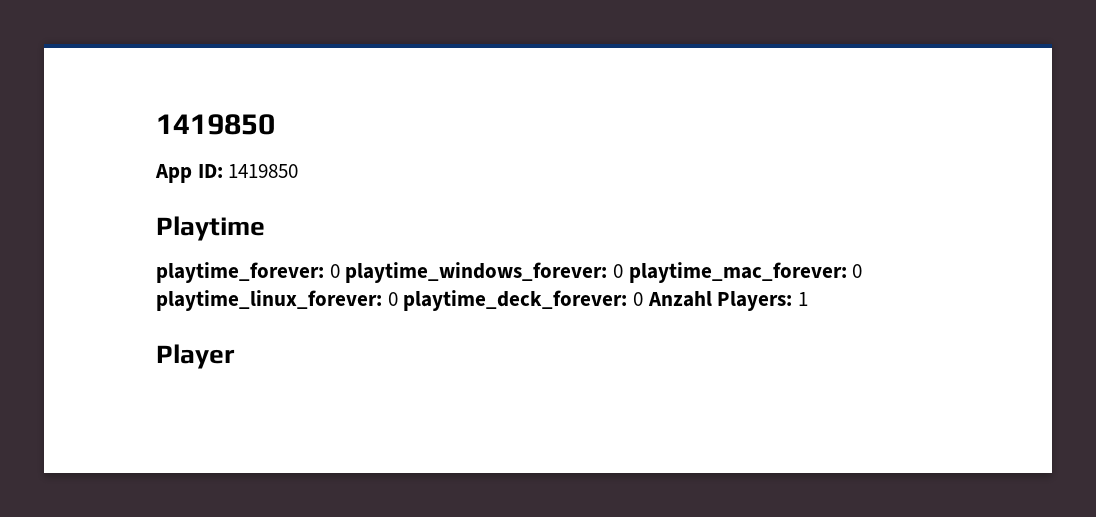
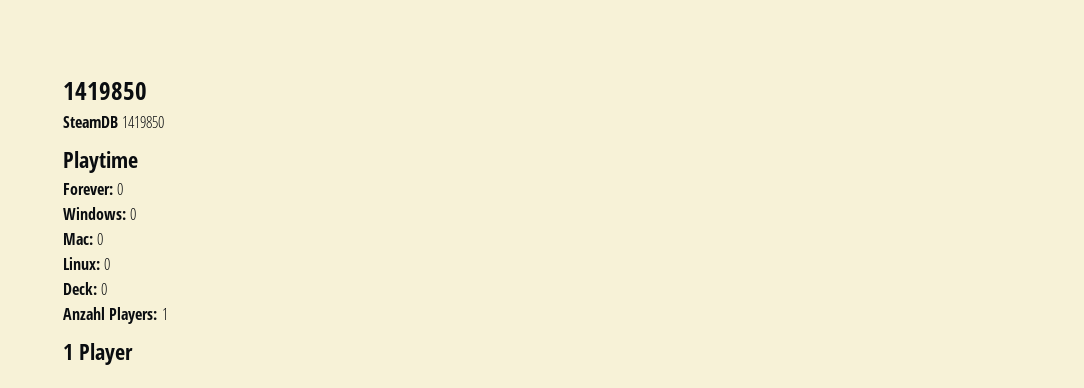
[156,114,275,135] [155,164,223,183] 1419850 // App ID: -> [63,82,147,100] [63,116,118,128] 1419850 // SteamDB
[156,262,863,283] [156,290,644,311] playtime_forever: 0 playtime_windows_forever: 0 playtime_mac_forever: 0 playtime_linux_forever: 0 playtime_deck_forever: 0 -> [63,183,124,195] [63,207,137,220] [63,233,104,245] [63,257,111,270] [63,282,108,295] Forever: 0 // Windows: 0 // Mac: 0 // Linux: 0 // Deck: 0 //
(809, 299) none -> [63,344,73,360] 1

